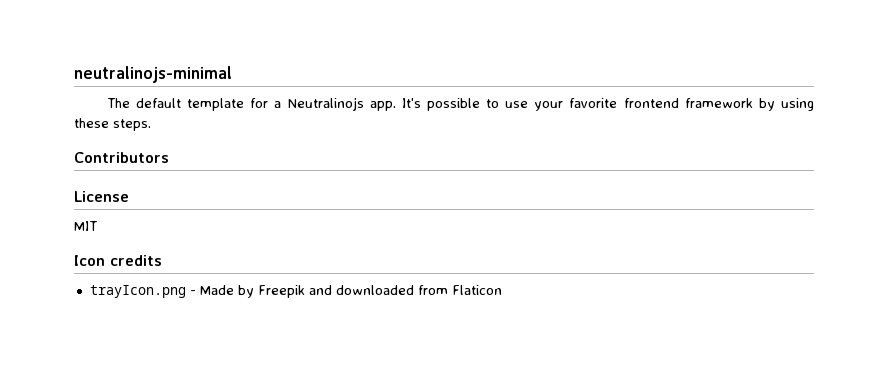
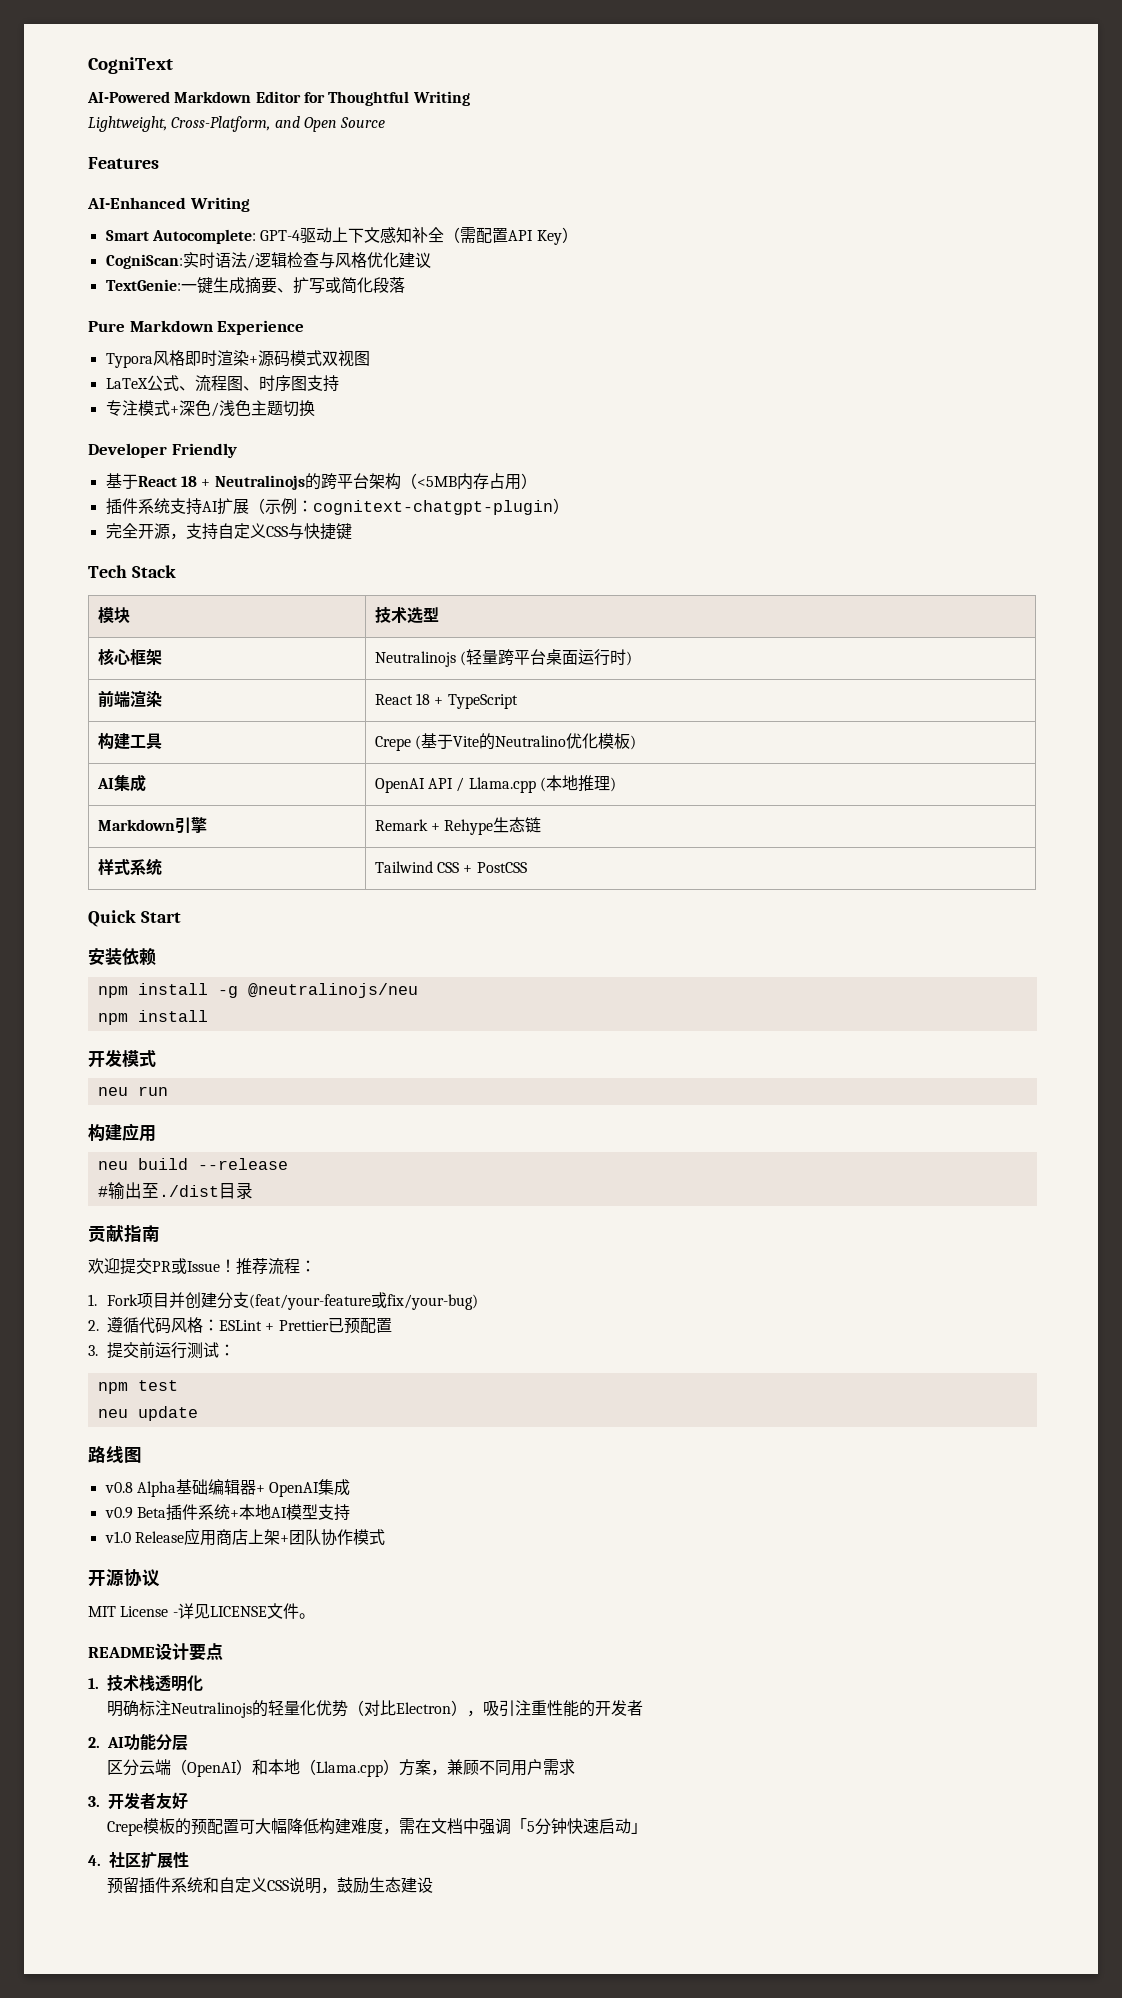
[74,66,232,83] [106,97,814,111] [74,118,151,131] [74,152,169,163] [74,191,129,202] [74,221,97,231] [74,255,162,266] [89,285,502,298] neutralinojs-minimal // The default template for a Neutralinojs app. It's possible to use your favorite frontend framework by using these steps. // Contributors // License // MIT // Icon credits // trayIcon.png - Made by Freepik and downloaded from Flaticon -> [88,57,173,74] [87,91,470,106] [88,116,386,132] [88,157,159,169] [87,197,250,212] [105,227,578,245] [105,252,431,269] [105,277,405,294] [88,320,305,335] [105,350,370,368] [105,375,339,392] [105,400,315,417] [88,443,237,458] [105,473,537,490] [105,498,569,515] [105,523,352,540] [88,565,176,578] [97,607,130,624] [374,606,439,624] [97,648,162,666] [374,649,633,667] [97,690,162,708] [374,693,518,709] [97,732,162,750] [374,733,637,751] [96,774,146,792] [374,775,616,793] [97,817,207,833] [374,817,542,835] [97,858,162,876] [374,861,527,873] [88,910,181,927] [88,948,156,966] [97,983,418,998] [97,1010,208,1025] [88,1049,156,1068] [97,1086,168,1096] [88,1123,156,1142] [97,1158,288,1170] [97,1182,253,1200] [88,1224,160,1242] [88,1258,316,1275] [88,1292,478,1310] [88,1317,392,1334] [88,1342,235,1359] [97,1380,178,1394] [97,1406,198,1421] [88,1445,142,1463] [104,1479,351,1497] [104,1504,350,1521] [104,1528,385,1546] [88,1569,160,1587] [88,1603,315,1619] [88,1643,223,1661] [88,1674,203,1692] [106,1700,643,1718] [88,1733,188,1751] [106,1759,575,1777] [88,1792,188,1810] [106,1818,647,1836] [88,1851,189,1869] [106,1877,433,1894] CogniText // AI-Powered Markdown Editor for Thoughtful Writing // Lightweight, Cross-Platform, and Open Source // Features // AI-Enhanced Writing // Smart Autocomplete: GPT-4驱动上下文感知补全（需配置API Key） // CogniScan:实时语法/逻辑检查与风格优化建议 // TextGenie:一键生成摘要、扩写或简化段落 // Pure Markdown Experience // Typora风格即时渲染+源码模式双视图 // LaTeX公式、流程图、时序图支持 // 专注模式+深色/浅色主题切换 // Developer Friendly // 基于React 18 + Neutralinojs的跨平台架构（<5MB内存占用） // 插件系统支持AI扩展（示例：cognitext-chatgpt-plugin） // 完全开源，支持自定义CSS与快捷键 // Tech Stack // 模块 | 技术选型 // 核心框架 | Neutralinojs (轻量跨平台桌面运行时) // 前端渲染 | React 18 + TypeScript // 构建工具 | Crepe (基于Vite的Neutralino优化模板) // AI集成 | OpenAI API / Llama.cpp (本地推理) // Markdown引擎 | Remark + Rehype生态链 // 样式系统 | Tailwind CSS + PostCSS // Quick Start // 安装依赖 // npm install -g @neutralinojs/neu // npm install // 开发模式 // neu run // 构建应用 // neu build --release // #输出至./dist目录 // 贡献指南 // 欢迎提交PR或Issue！推荐流程： // 1. Fork项目并创建分支(feat/your-feature或fix/your-bug) // 2.遵循代码风格：ESLint + Prettier已预配置 // 3.提交前运行测试： // npm test // neu update // 路线图 // v0.8 Alpha基础编辑器+ OpenAI集成 // v0.9 Beta插件系统+本地AI模型支持 // v1.0 Release应用商店上架+团队协作模式 // 开源协议 // MIT License -详见LICENSE文件。 // README设计要点 // 1.技术栈透明化 // 明确标注Neutralinojs的轻量化优势（对比Electron），吸引注重性能的开发者 // 2. AI功能分层 // 区分云端（OpenAI）和本地（Llama.cpp）方案，兼顾不同用户需求 // 3.开发者友好 // Crepe模板的预配置可大幅降低构建难度，需在文档中强调「5分钟快速启动」 // 4.社区扩展性 // 预留插件系统和自定义CSS说明，鼓励生态建设

